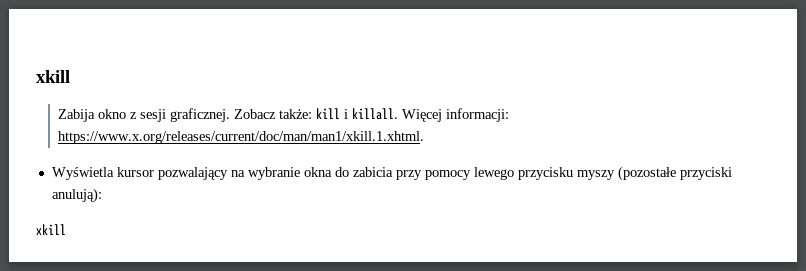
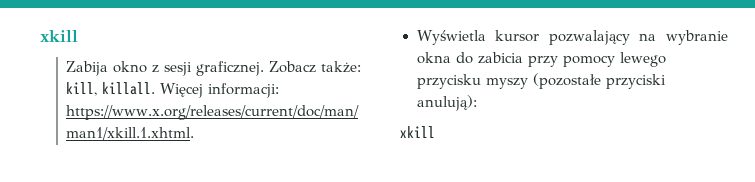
[315,108,348,119] kill i -> [66,82,98,96] kill,

